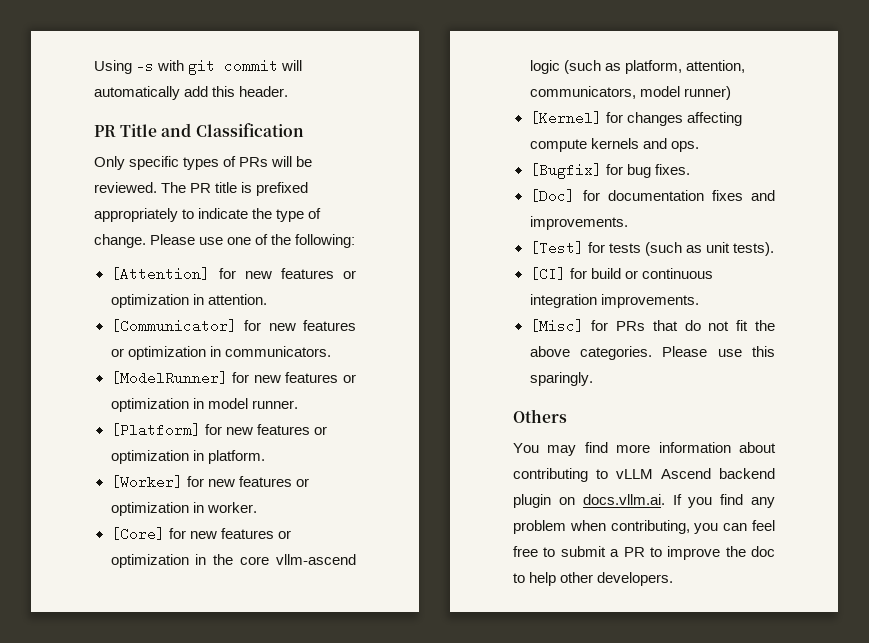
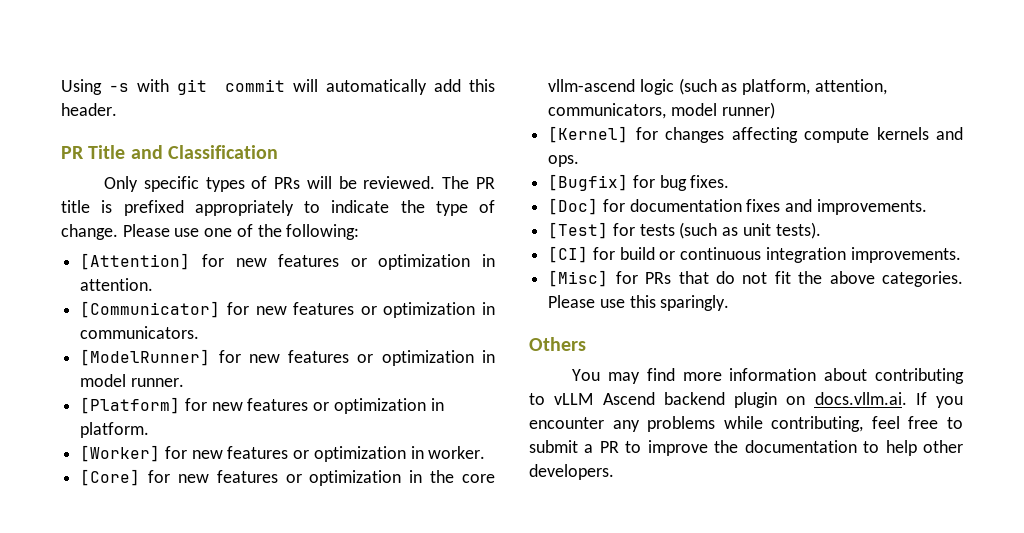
[720,494,775,508] [513,520,748,534] find any problem when contributing, you can -> [529,416,864,432] encounter any problems while contributing,
[751,546,775,557] doc -> [744,440,857,453] documentation

